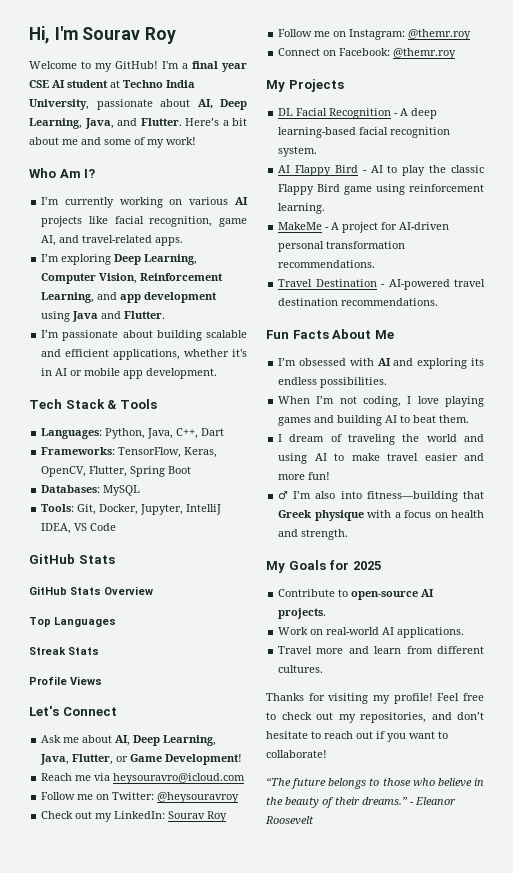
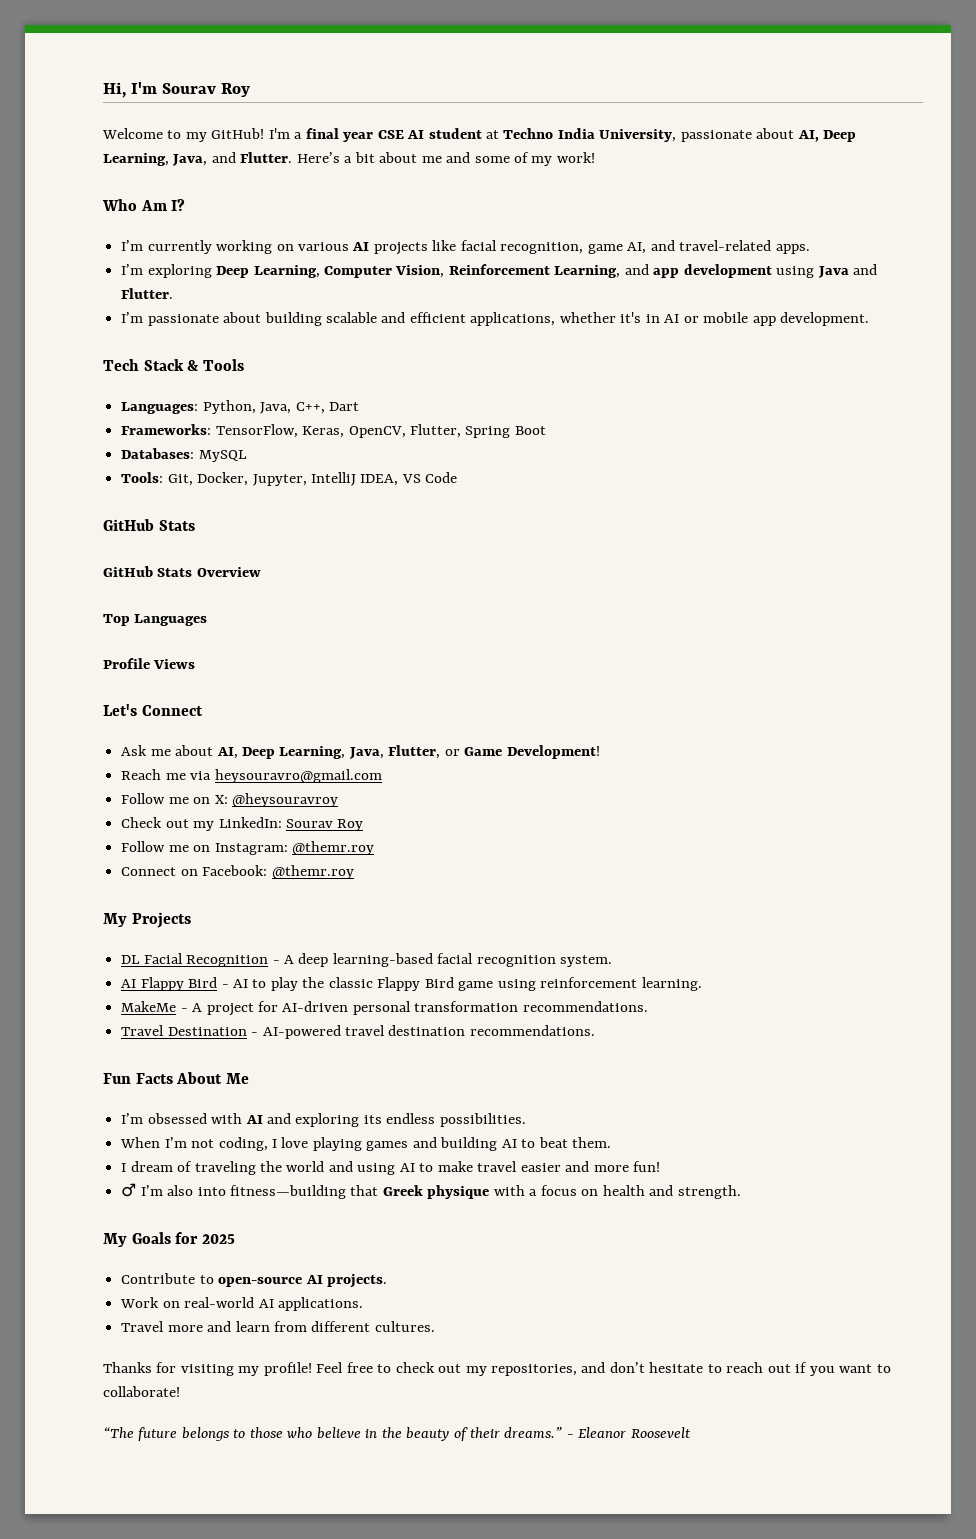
[29,647,99,655] // Streak Stats -> (208, 620) none
[113,773,246,784] [41,792,155,800] heysouravro@icloud.com // Follow me on Twitter: -> [214,769,382,783] [121,793,228,804] heysouravro@gmail.com // Follow me on X:

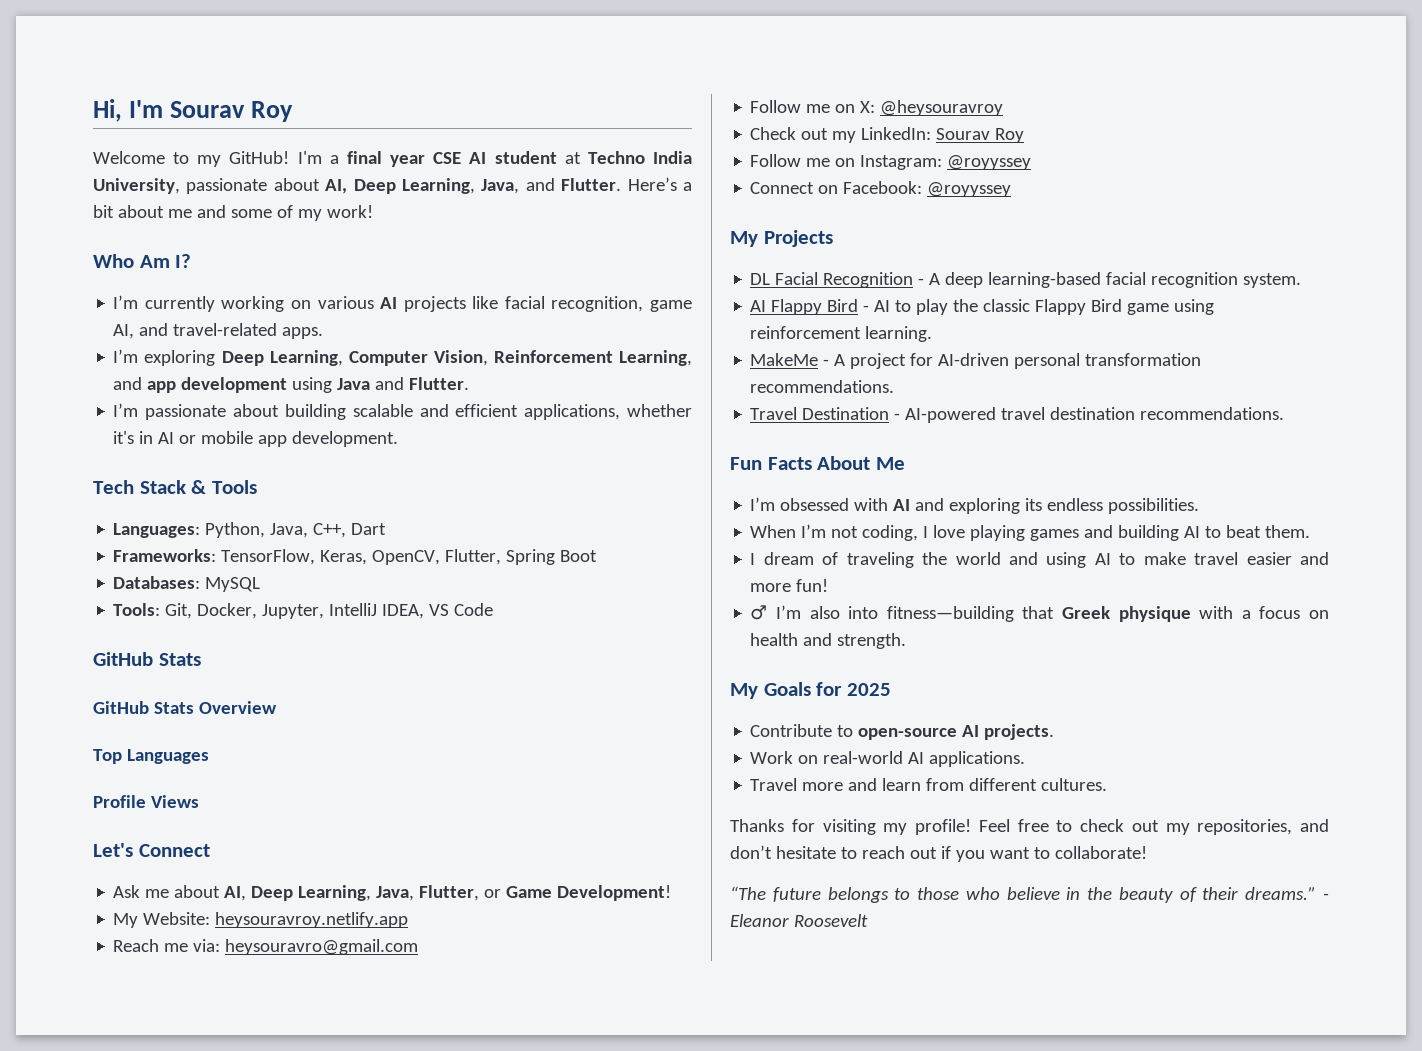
(600, 752) none -> [113,912,409,928] // My Website: heysouravroy.netlify.app
[190,771,212,780] via -> [193,939,221,952] via:
[291,841,374,855] @themr.roy -> [947,155,1032,170] @royyssey
[271,865,354,879] @themr.roy -> [927,182,1012,197] @royyssey

